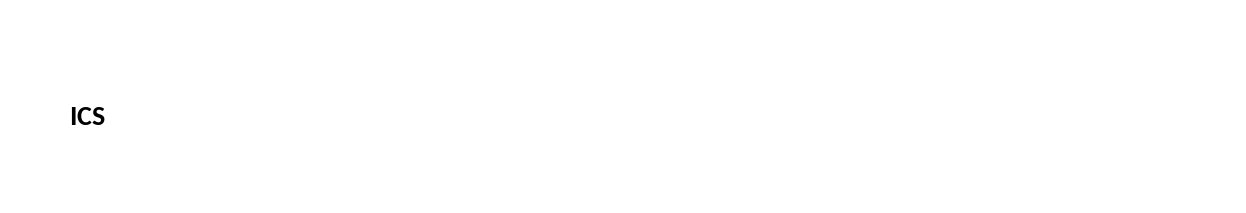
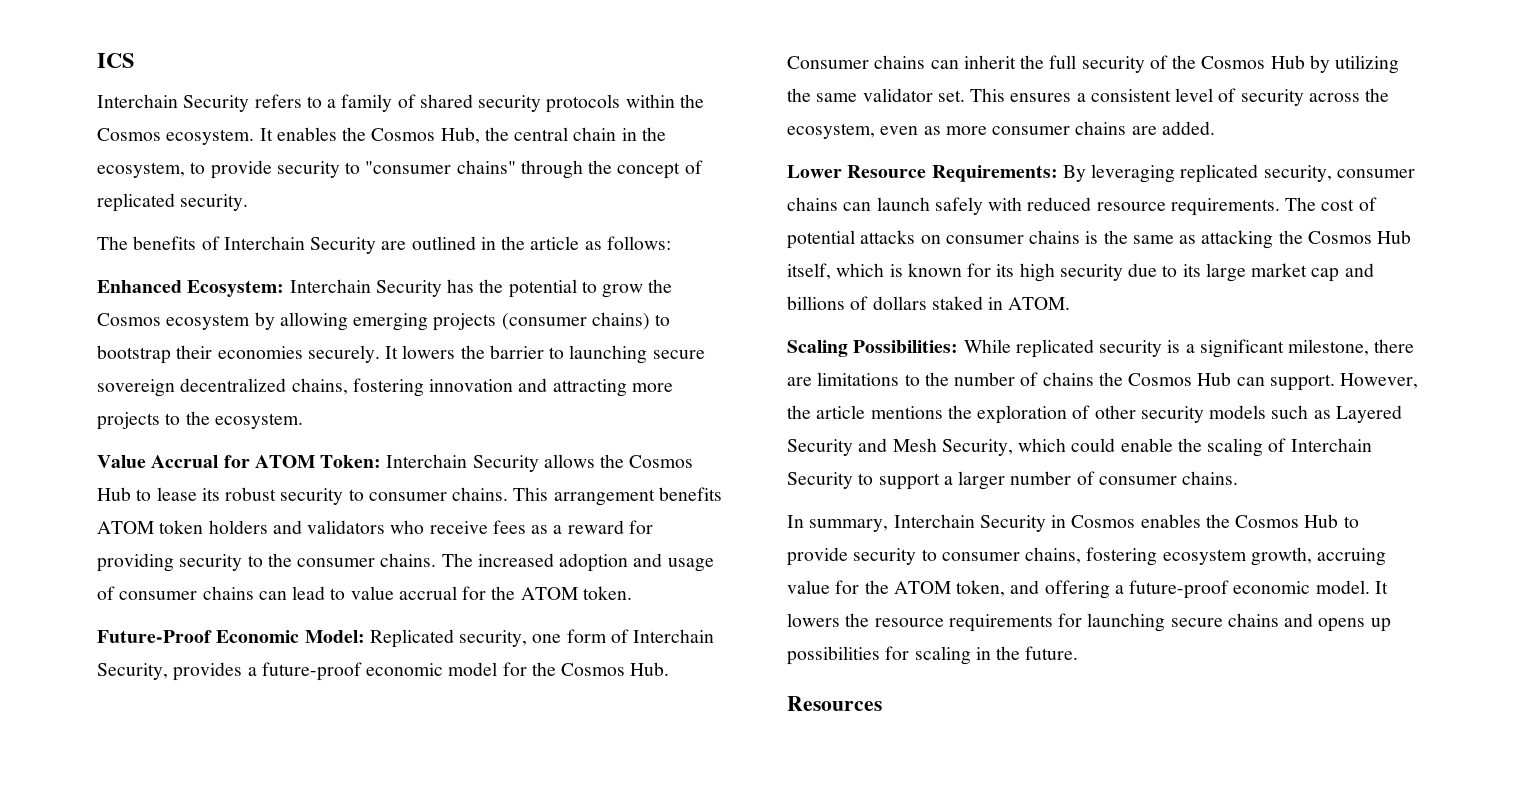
(105, 116) none -> [97,94,704,113] [97,127,666,145] [97,160,703,179] [97,193,249,212] [97,236,671,254] [97,279,673,298] [97,312,671,331] [97,345,705,364] [97,378,673,397] [97,411,303,430] [97,454,694,472] [97,487,722,506] [97,520,653,534] [97,553,714,572] [97,586,632,600] [97,629,715,648] [97,662,670,681] [787,55,1400,74] [787,88,1390,106] [787,121,1215,139] [787,164,1415,183] [787,197,1377,216] [787,230,1412,249] [787,263,1374,282] [787,296,1071,310] [787,339,1415,358] [787,372,1419,391] [787,405,1402,424] [787,438,1372,457] [787,471,1239,490] [787,514,1359,532] [787,547,1387,566] [787,580,1388,599] [787,613,1391,632] [787,646,1079,665] [787,696,882,711] // Interchain Security refers to a family of shared security protocols within the Cosmos ecosystem. It enables the Cosmos Hub, the central chain in the ecosystem, to provide security to "consumer chains" through the concept of replicated security. // The benefits of Interchain Security are outlined in the article as follows: // Enhanced Ecosystem: Interchain Security has the potential to grow the Cosmos ecosystem by allowing emerging projects (consumer chains) to bootstrap their economies securely. It lowers the barrier to launching secure sovereign decentralized chains, fostering innovation and attracting more projects to the ecosystem. // Value Accrual for ATOM Token: Interchain Security allows the Cosmos Hub to lease its robust security to consumer chains. This arrangement benefits ATOM token holders and validators who receive fees as a reward for providing security to the consumer chains. The increased adoption and usage of consumer chains can lead to value accrual for the ATOM token. // Future-Proof Economic Model: Replicated security, one form of Interchain Security, provides a future-proof economic model for the Cosmos Hub. Consumer chains can inherit the full security of the Cosmos Hub by utilizing the same validator set. This ensures a consistent level of security across the ecosystem, even as more consumer chains are added. // Lower Resource Requirements: By leveraging replicated security, consumer chains can launch safely with reduced resource requirements. The cost of potential attacks on consumer chains is the same as attacking the Cosmos Hub itself, which is known for its high security due to its large market cap and billions of dollars staked in ATOM. // Scaling Possibilities: While replicated security is a significant milestone, there are limitations to the number of chains the Cosmos Hub can support. However, the article mentions the exploration of other security models such as Layered Security and Mesh Security, which could enable the scaling of Interchain Security to support a larger number of consumer chains. // In summary, Interchain Security in Cosmos enables the Cosmos Hub to provide security to consumer chains, fostering ecosystem growth, accruing value for the ATOM token, and offering a future-proof economic model. It lowers the resource requirements for launching secure chains and opens up possibilities for scaling in the future. // Resources

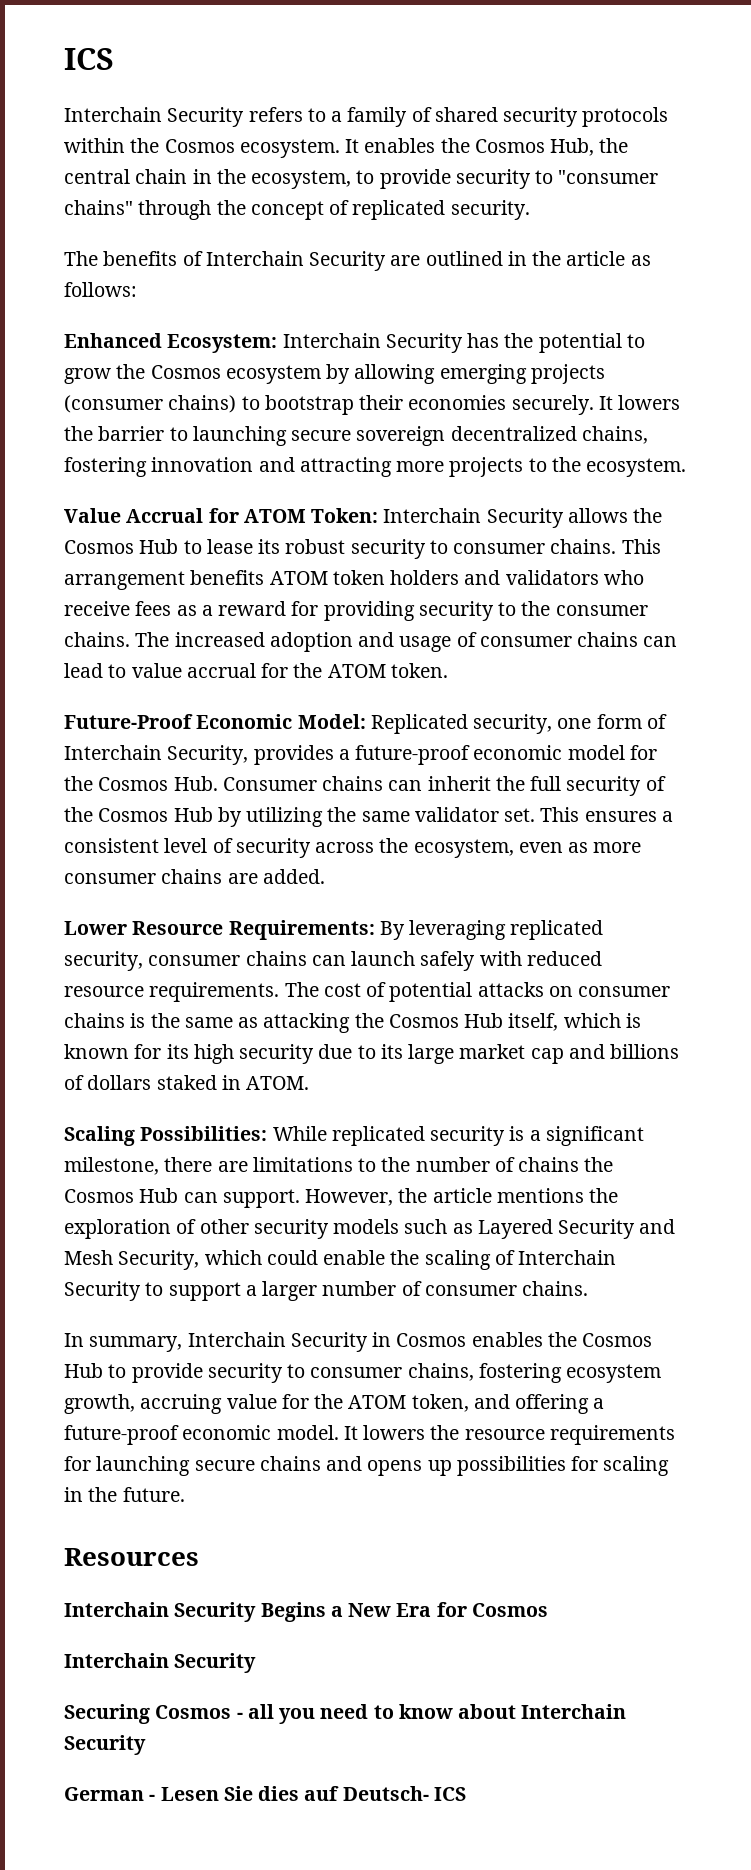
(882, 703) none -> [64,1602,548,1622] [64,1653,257,1673] [64,1704,627,1724] [64,1735,146,1755] [64,1786,466,1801] // Interchain Security Begins a New Era for Cosmos // Interchain Security // Securing Cosmos - all you need to know about Interchain Security // German - Lesen Sie dies auf Deutsch- ICS

